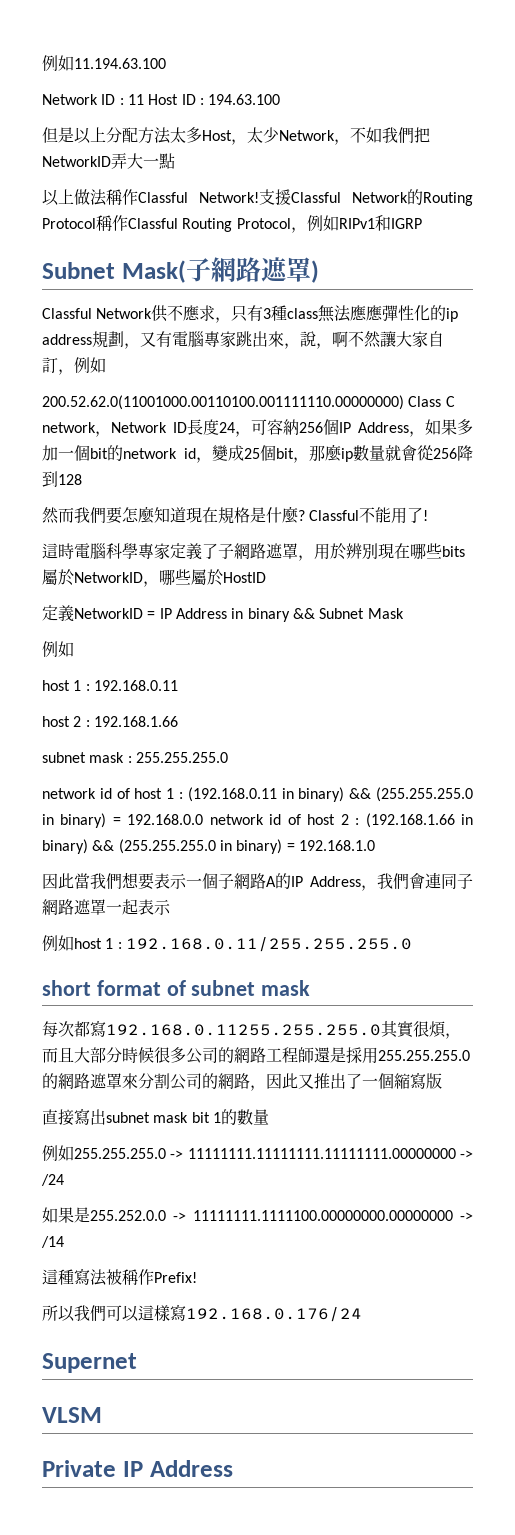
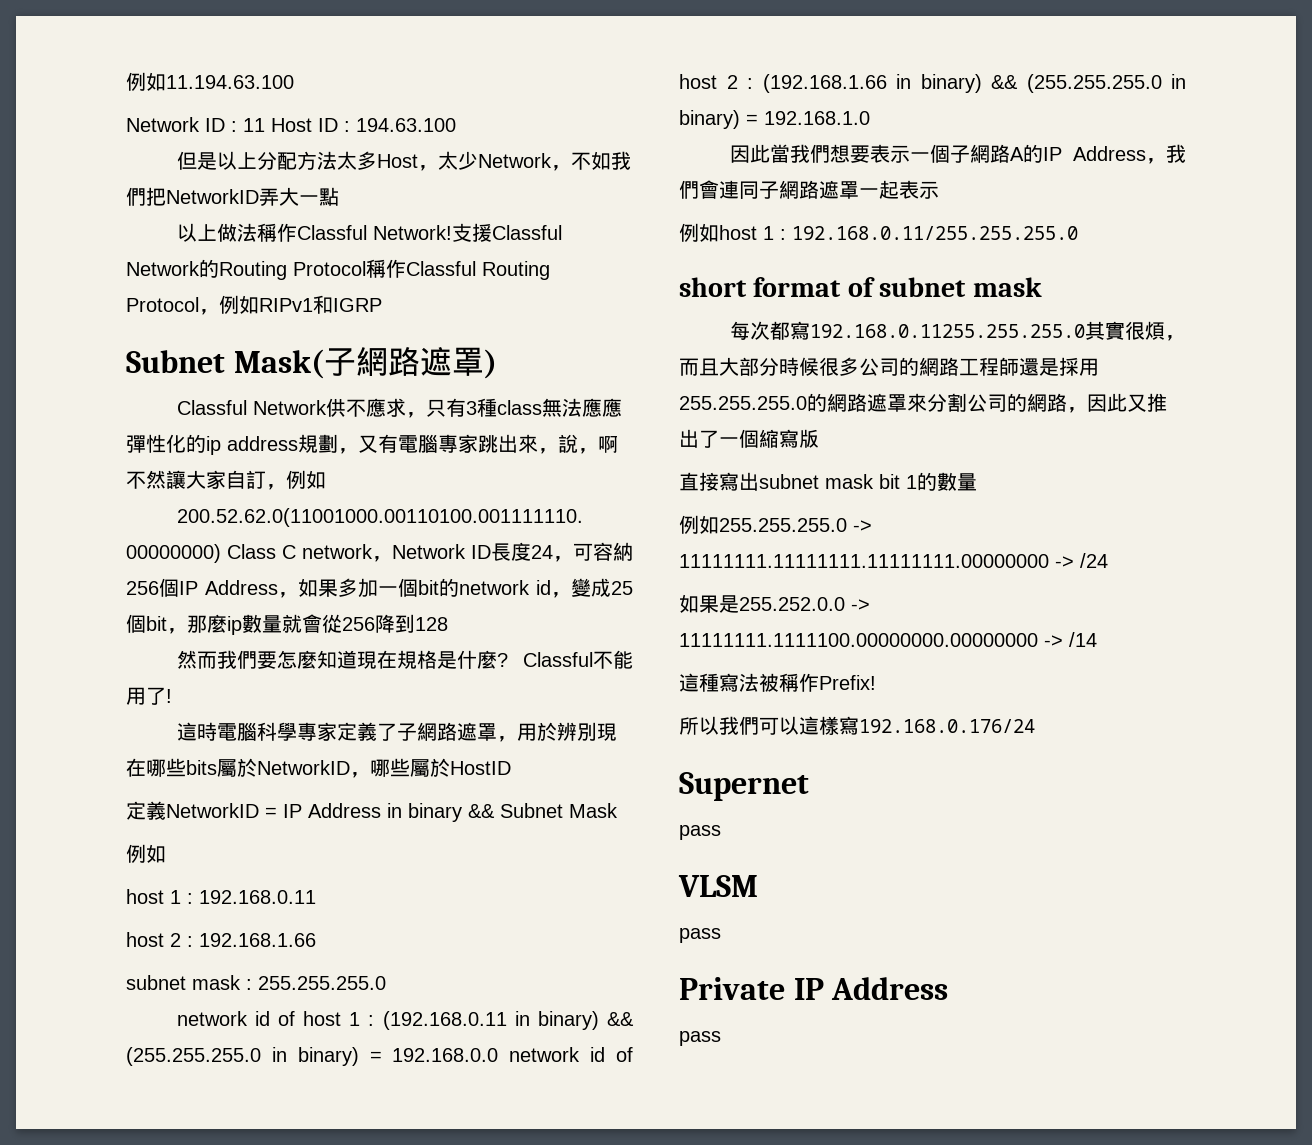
(137, 1363) none -> [679,825,721,840] // pass
(102, 1415) none -> [679,928,721,943] // pass
(233, 1468) none -> [679,1031,721,1046] // pass

